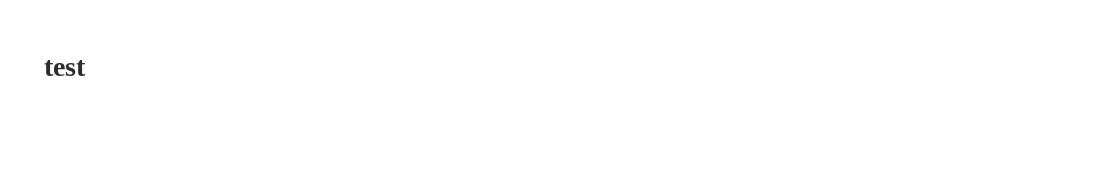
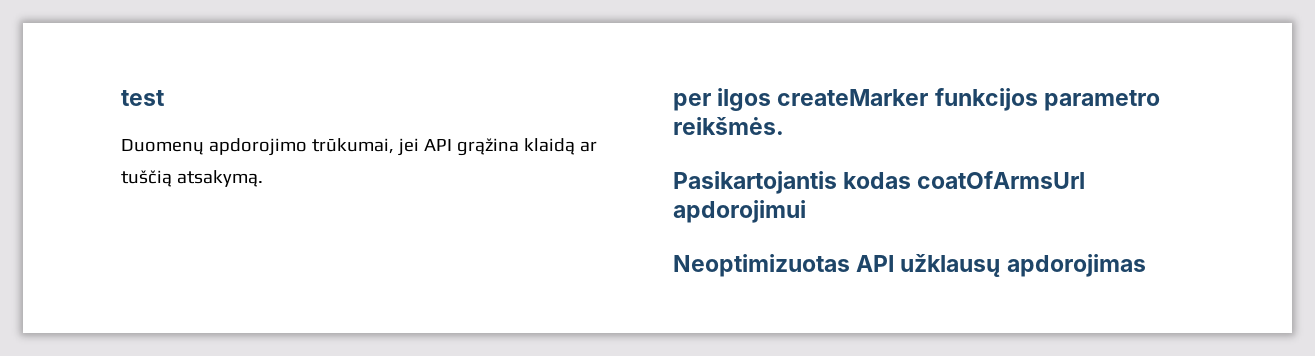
(86, 68) none -> [121,138,597,156] [121,170,263,187] [673,88,1160,111] [673,117,784,135] [673,171,1086,194] [673,200,806,223] [673,254,1146,277] // Duomenų apdorojimo trūkumai, jei API grąžina klaidą ar tuščią atsakymą. // per ilgos createMarker funkcijos parametro reikšmės. // Pasikartojantis kodas coatOfArmsUrl apdorojimui // Neoptimizuotas API užklausų apdorojimas

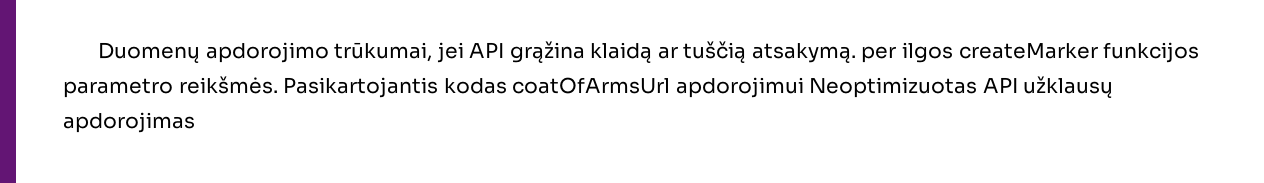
[121,90,165,106] test // -> (98, 52) none
(263, 178) // -> (856, 53) none
(784, 126) // -> (278, 85) none
(806, 211) // -> (804, 87) none

